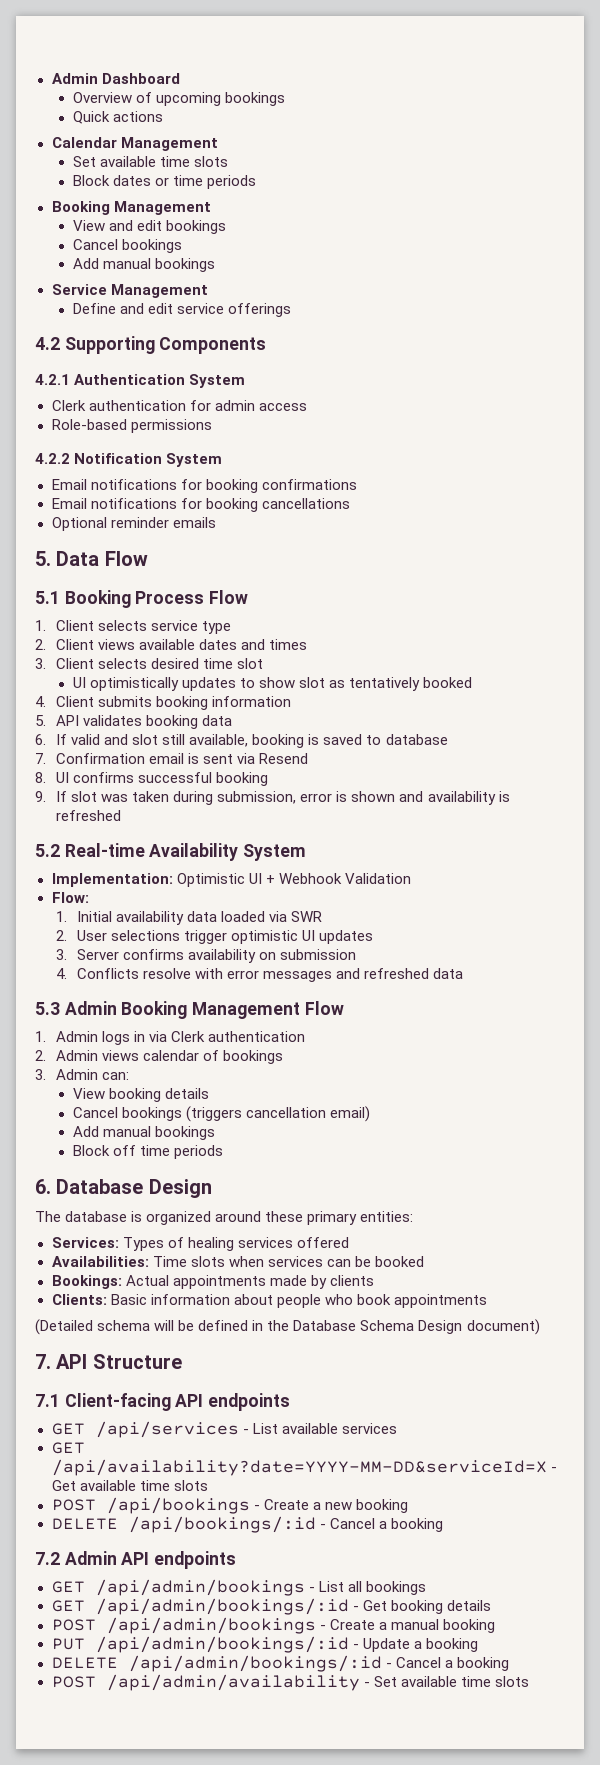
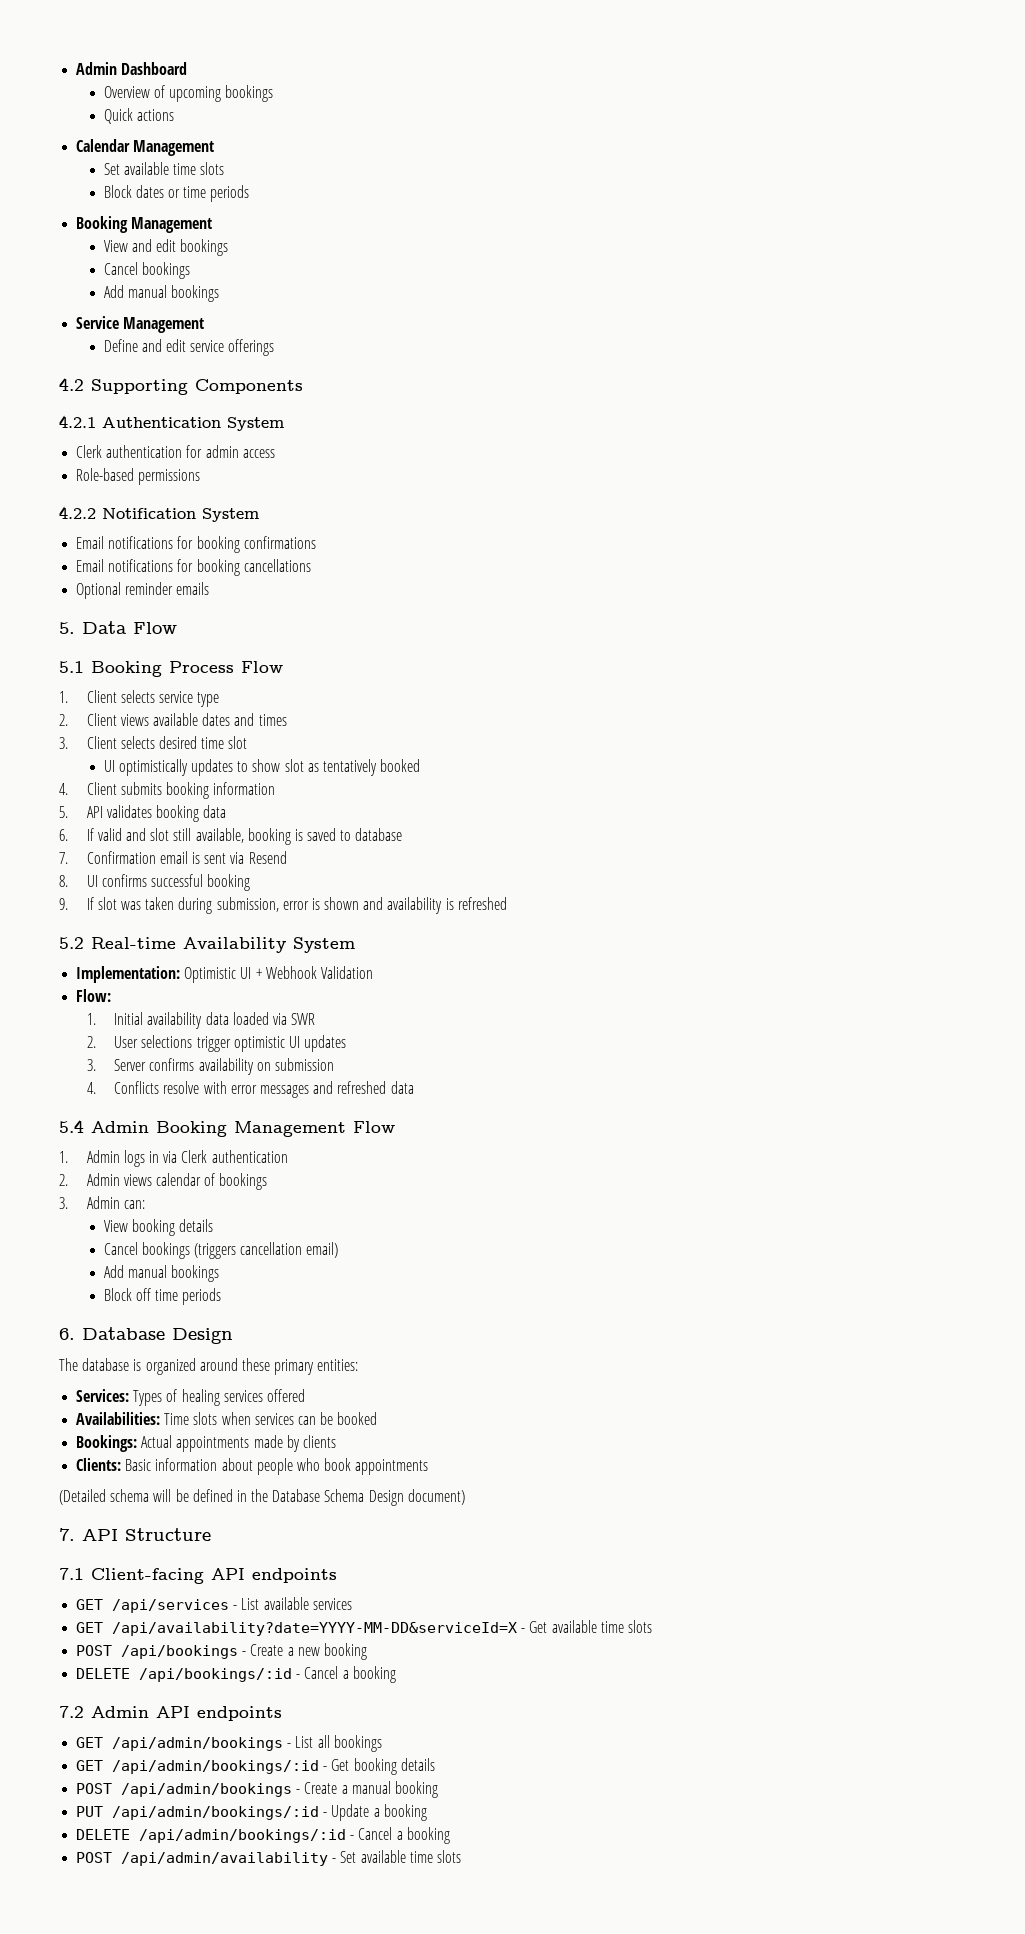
[35,1002,60,1015] 5.3 -> [59,1120,84,1133] 5.4

